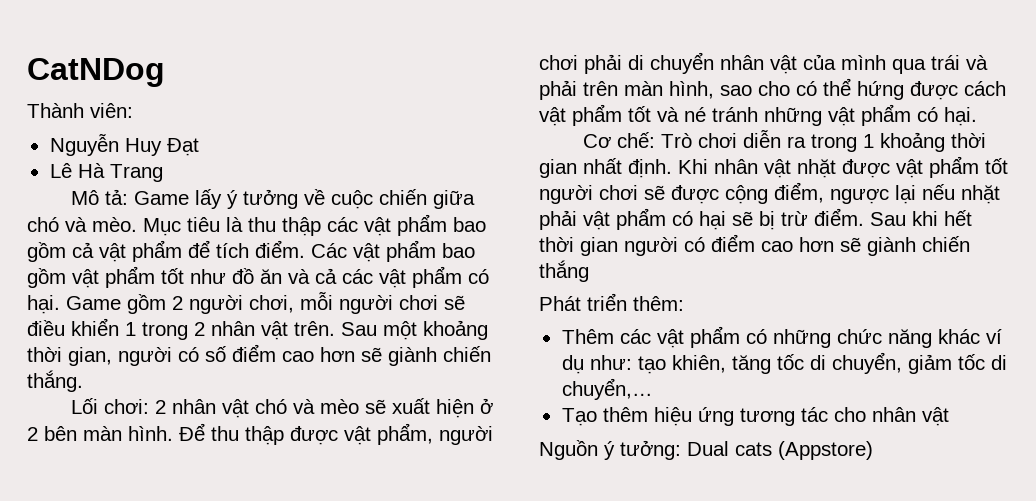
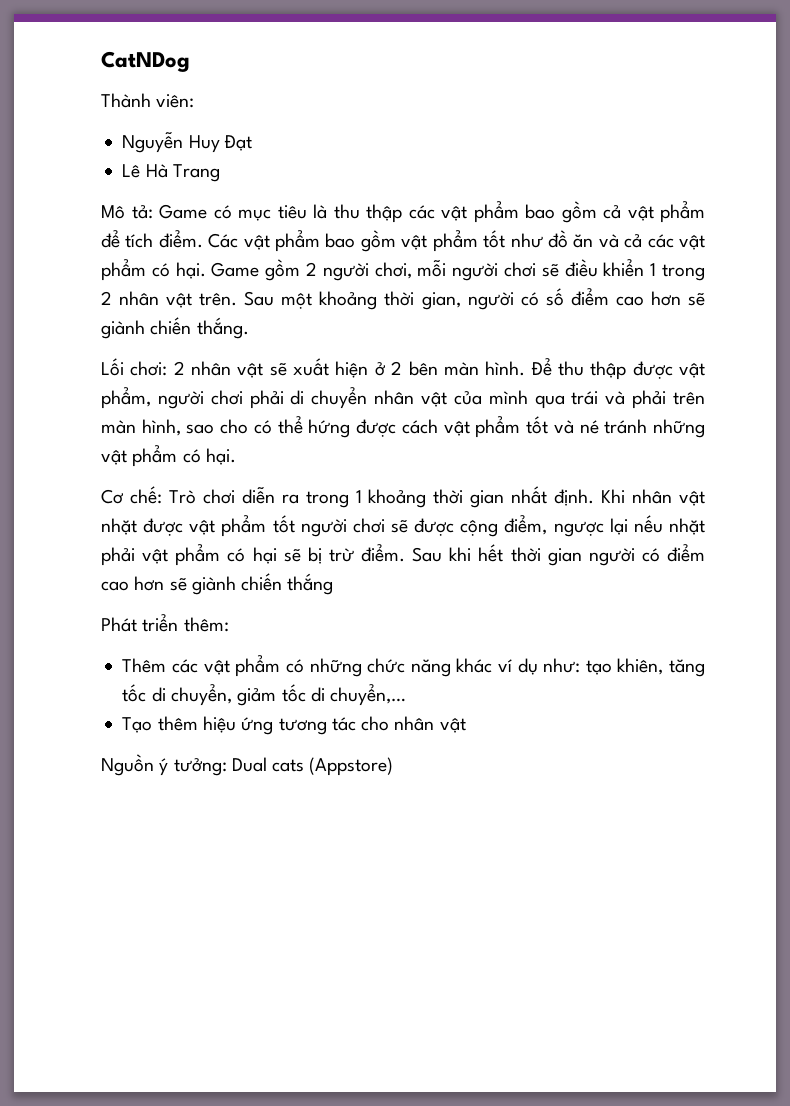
[195,189,476,209] [27,217,181,236] lấy ý tưởng về cuộc chiến giữa chó và mèo. Mục -> [213,205,271,221] có mục
[255,399,360,414] chó và mèo -> (264, 370) none

